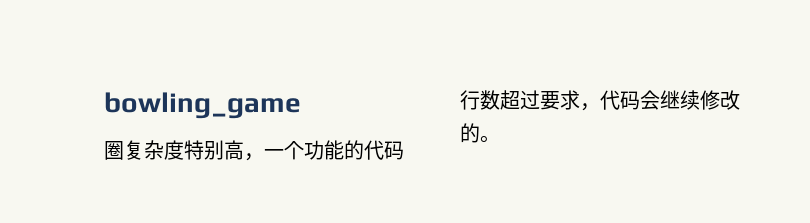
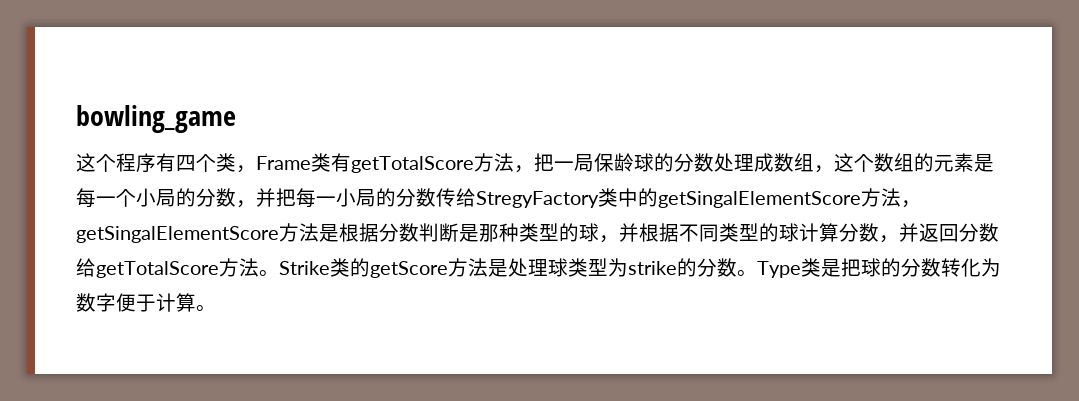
[104,140,404,161] [460,90,740,111] [460,123,480,143] 圈复杂度特别高，一个功能的代码行数超过要求，代码会继续修改的 -> [76,153,994,173] [76,188,921,208] [76,223,999,243] [76,258,1001,278] [76,293,196,312] 这个程序有四个类，Frame类有getTotalScore方法，把一局保龄球的分数处理成数组，这个数组的元素是每一个小局的分数，并把每一小局的分数传给StregyFactory类中的getSingalElementScore方法，getSingalElementScore方法是根据分数判断是那种类型的球，并根据不同类型的球计算分数，并返回分数给getTotalScore方法。Strike类的getScore方法是处理球类型为strike的分数。Type类是把球的分数转化为数字便于计算

